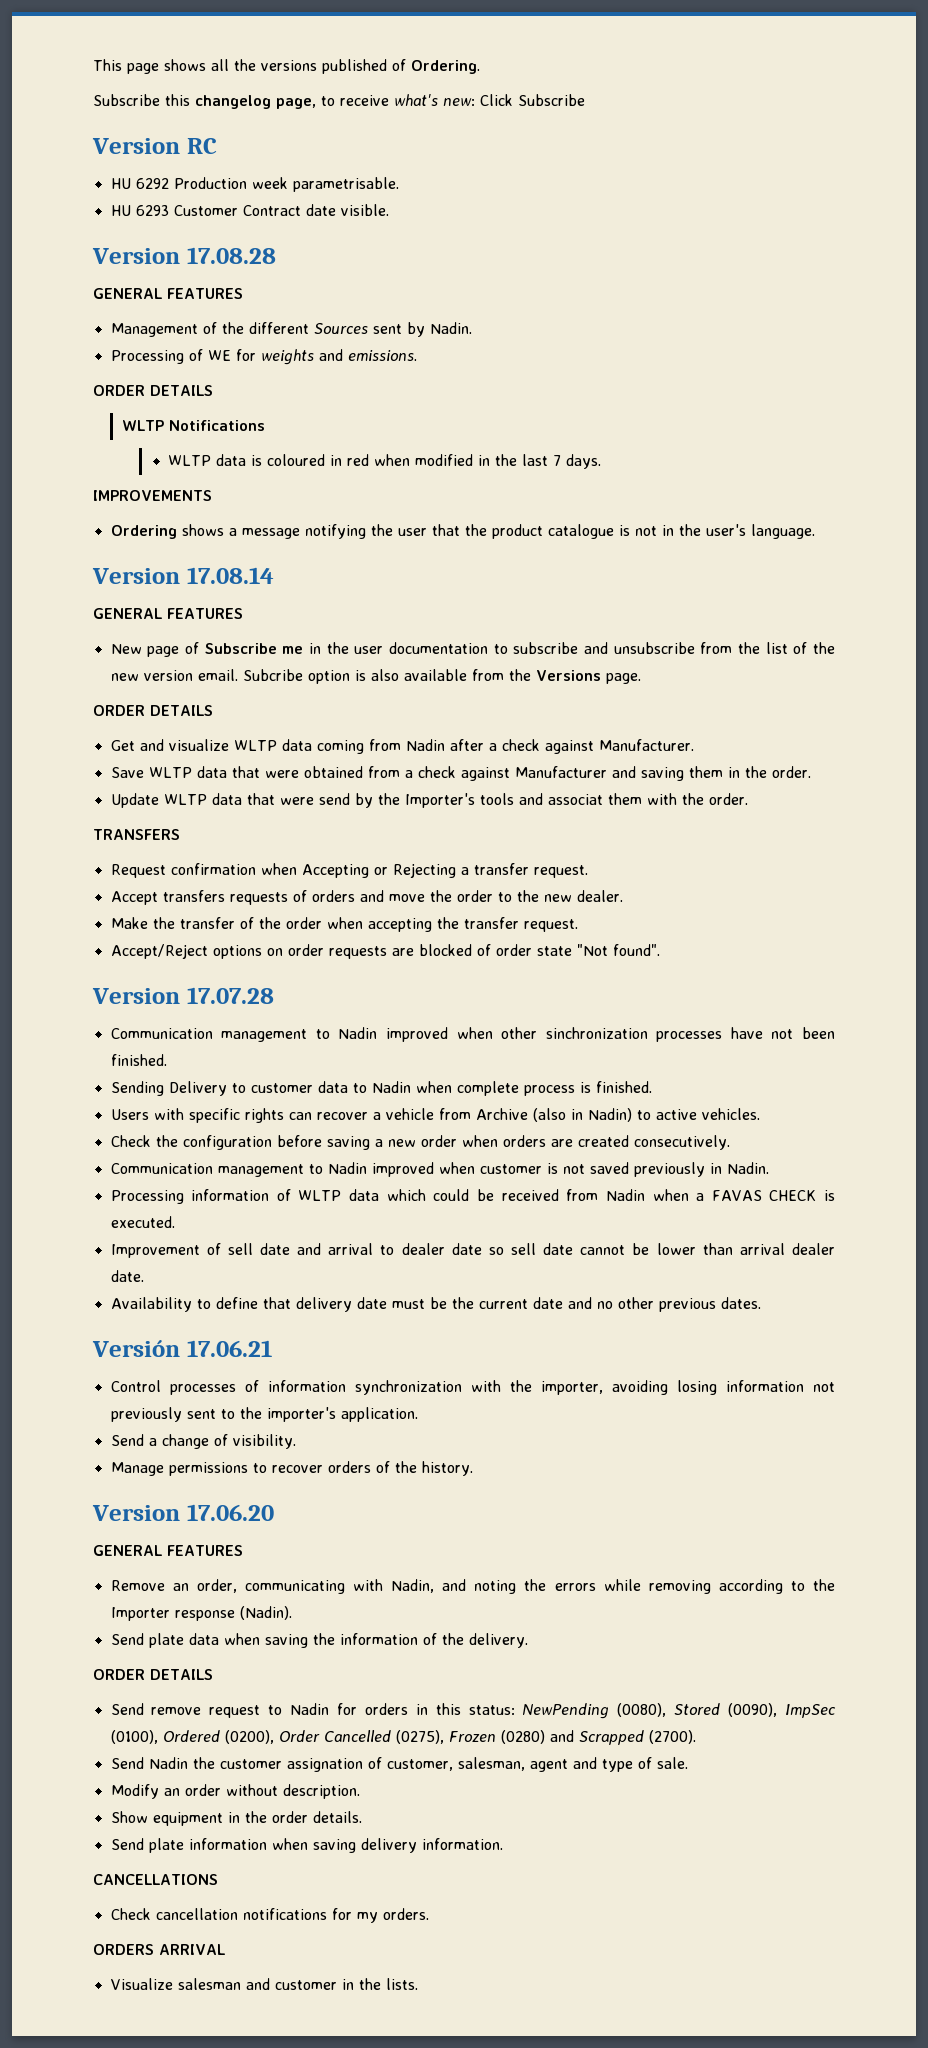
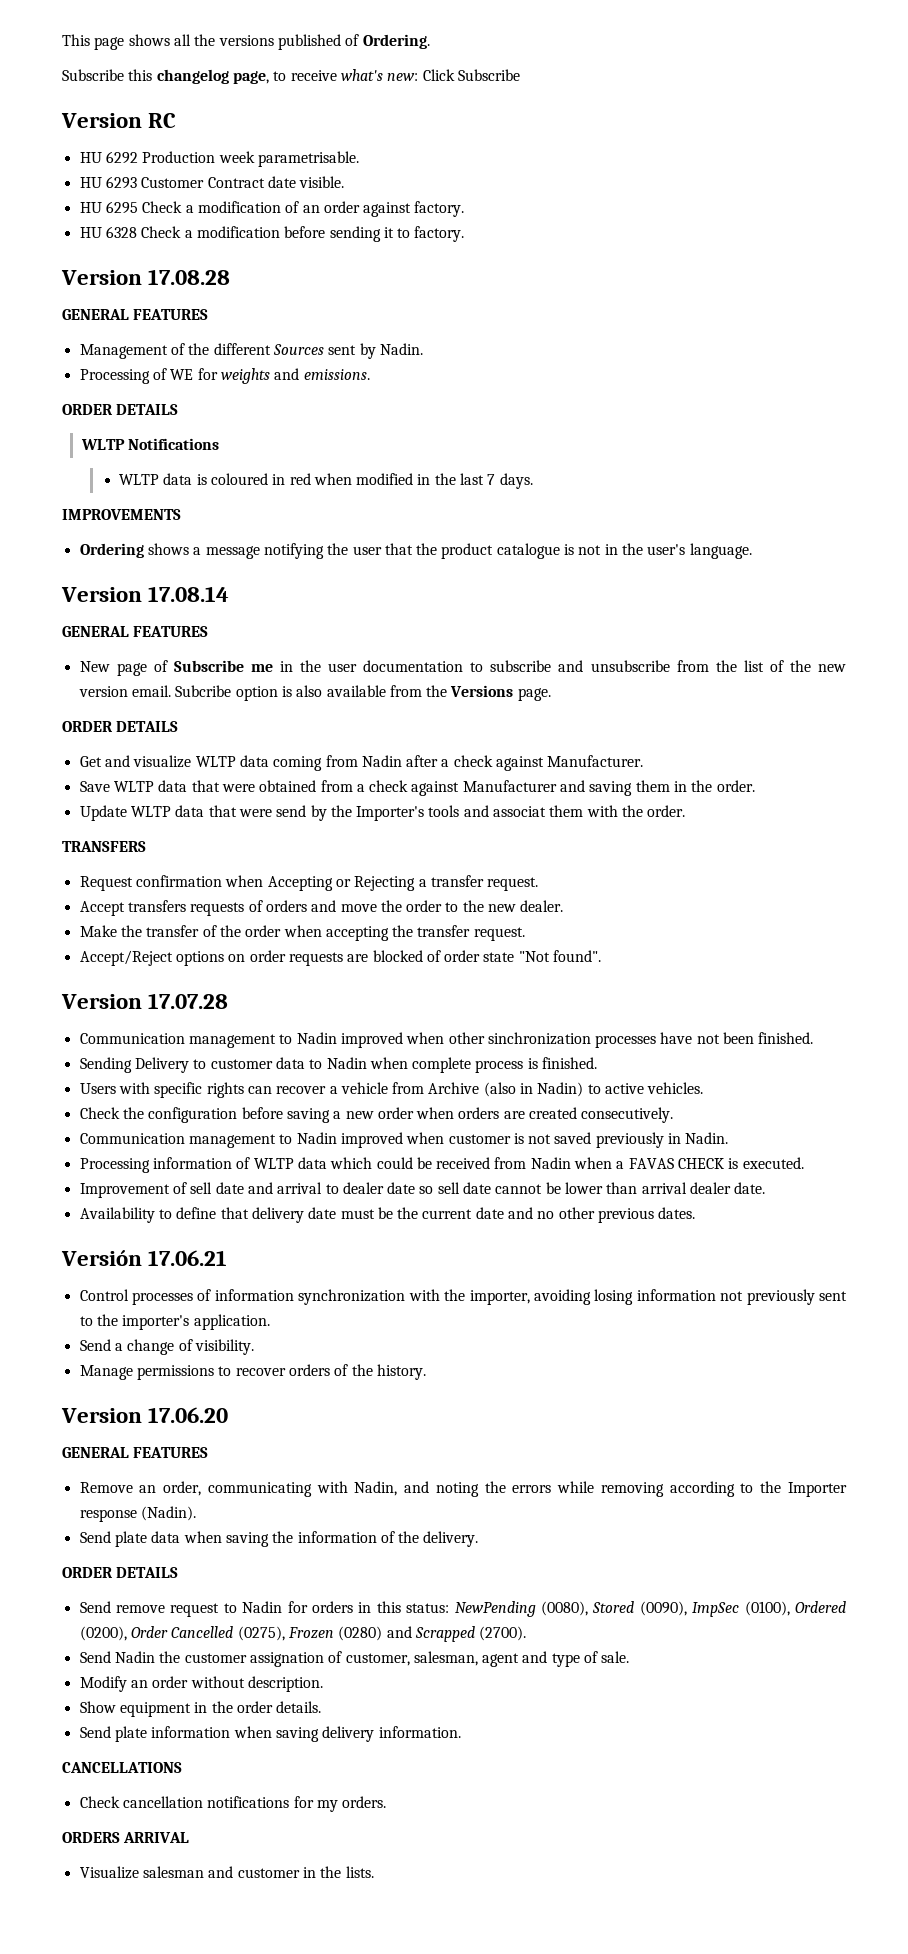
(389, 210) none -> [79,201,465,217] [79,226,465,242] // HU 6295 Check a modification of an order against factory. // HU 6328 Check a modification before sending it to factory.

